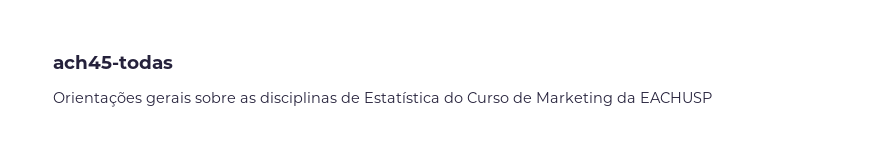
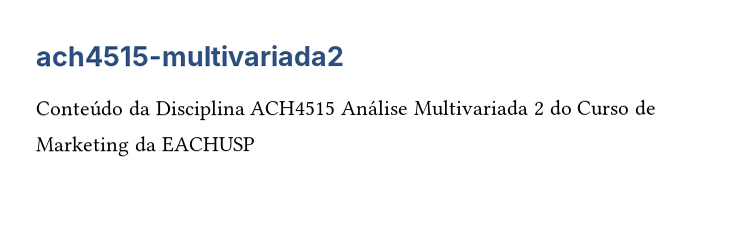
[53,55,173,69] [53,92,440,107] ach45-todas // Orientações gerais sobre as disciplinas de Estatística -> [35,45,344,67] [35,99,544,121] ach4515-multivariada2 // Conteúdo da Disciplina ACH4515 Análise Multivariada 2

